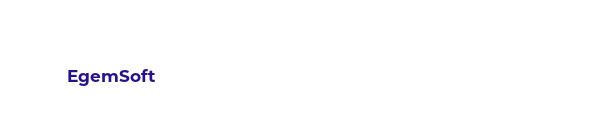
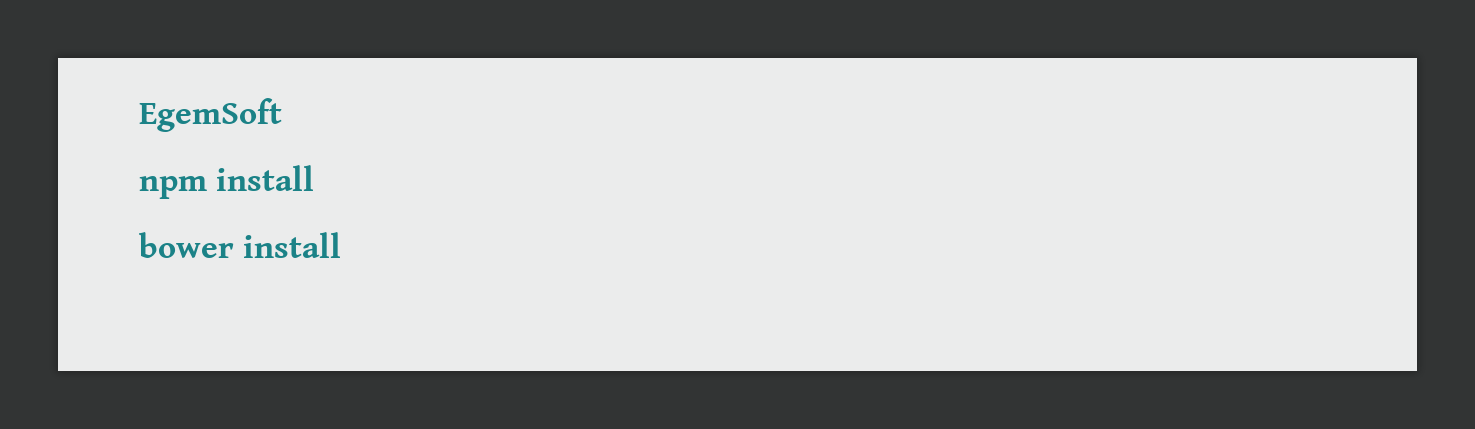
(156, 77) none -> [139,165,315,199] [139,232,342,258] // npm install // bower install

